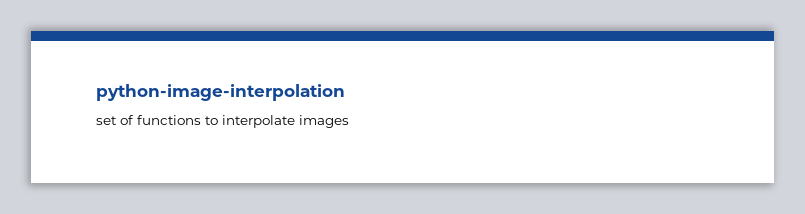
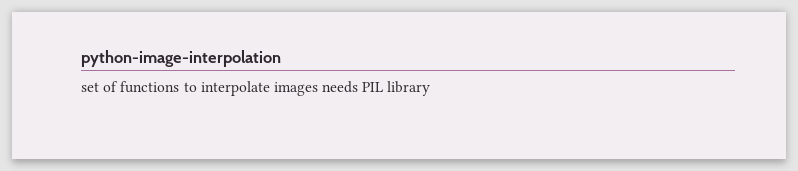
(349, 121) none -> [322,81,431,96] needs PIL library

